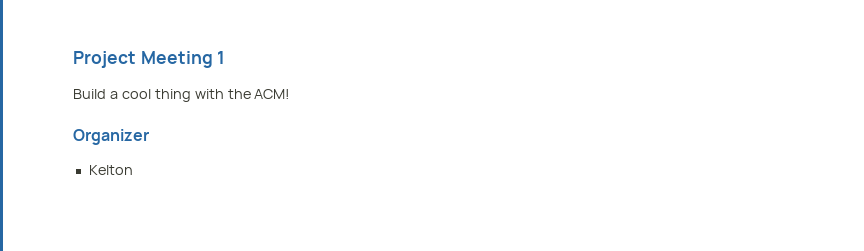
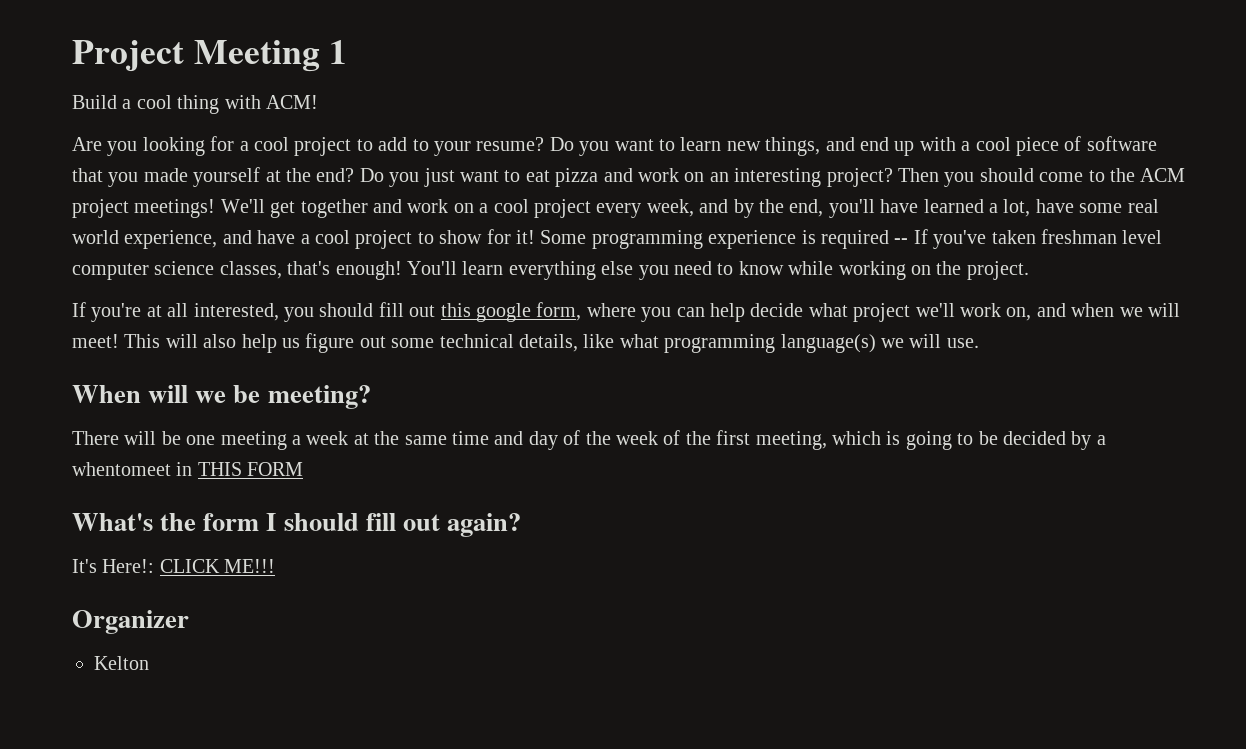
[227,89,291,99] the ACM! -> [266,95,318,109] [72,136,1157,156] [72,167,1186,187] [72,199,1159,218] [72,229,1163,249] [72,261,1029,280] [72,302,1180,322] [72,333,979,353] [72,385,371,409] [72,430,1106,450] [72,462,304,476] [72,513,522,537] [72,559,276,573] ACM! // Are you looking for a cool project to add to your resume? Do you want to learn new things, and end up with a cool piece of software that you made yourself at the end? Do you just want to eat pizza and work on an interesting project? Then you should come to the ACM project meetings! We'll get together and work on a cool project every week, and by the end, you'll have learned a lot, have some real world experience, and have a cool project to show for it! Some programming experience is required -- If you've taken freshman level computer science classes, that's enough! You'll learn everything else you need to know while working on the project. // If you're at all interested, you should fill out this google form, where you can help decide what project we'll work on, and when we will meet! This will also help us figure out some technical details, like what programming language(s) we will use. // When will we be meeting? // There will be one meeting a week at the same time and day of the week of the first meeting, which is going to be decided by a whentomeet in THIS FORM // What's the form I should fill out again? // It's Here!: CLICK ME!!!

